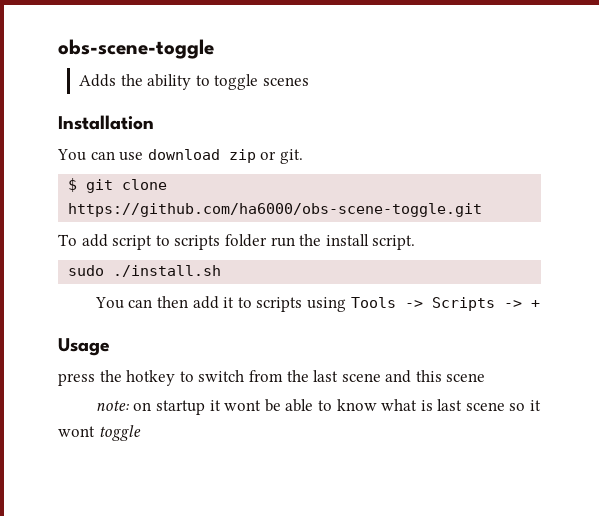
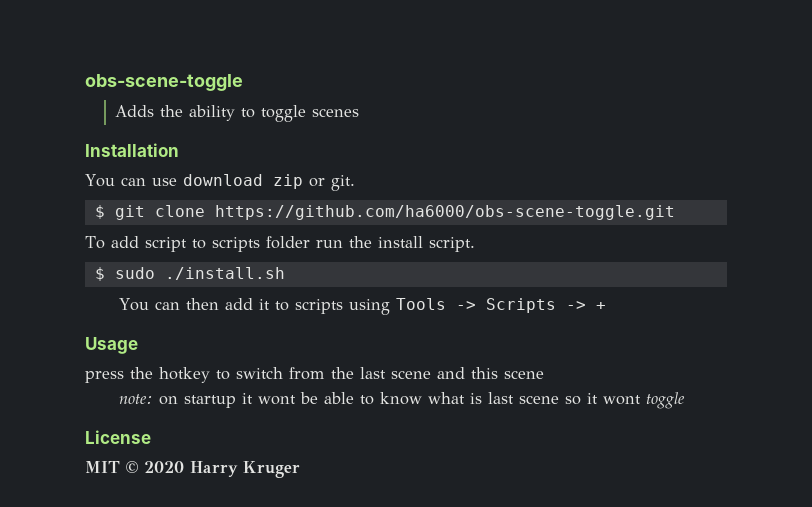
(416, 242) none -> [94,267,105,281] $
(141, 433) none -> [85,430,151,444] [85,461,300,478] // License // MIT © 2020 Harry Kruger

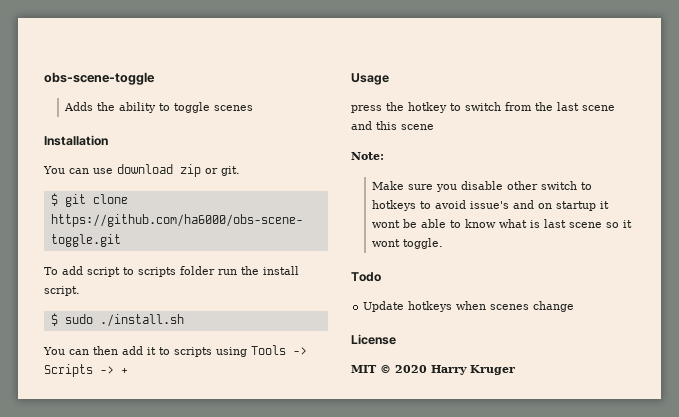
[119,394,154,404] note: -> [351,152,384,160] [371,181,592,192] [371,200,534,211] Note: // Make sure you disable other switch to hotkeys to avoid issue's and
[646,392,686,409] toggle -> [402,238,443,249] [351,272,381,282] [363,301,575,312] toggle. // Todo // Update hotkeys when scenes change

